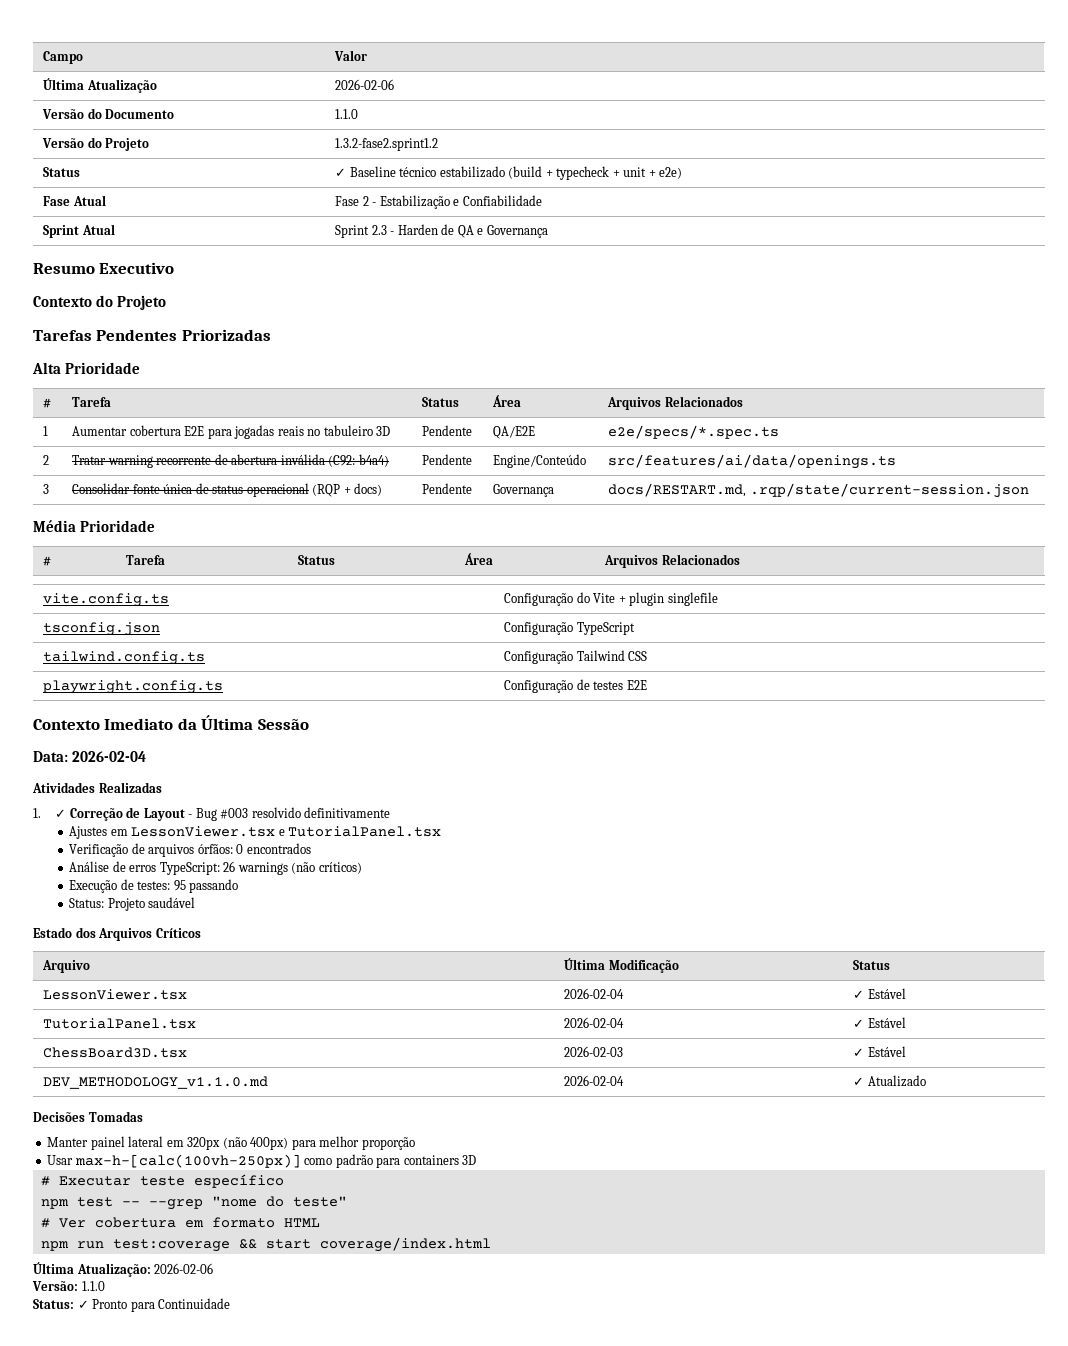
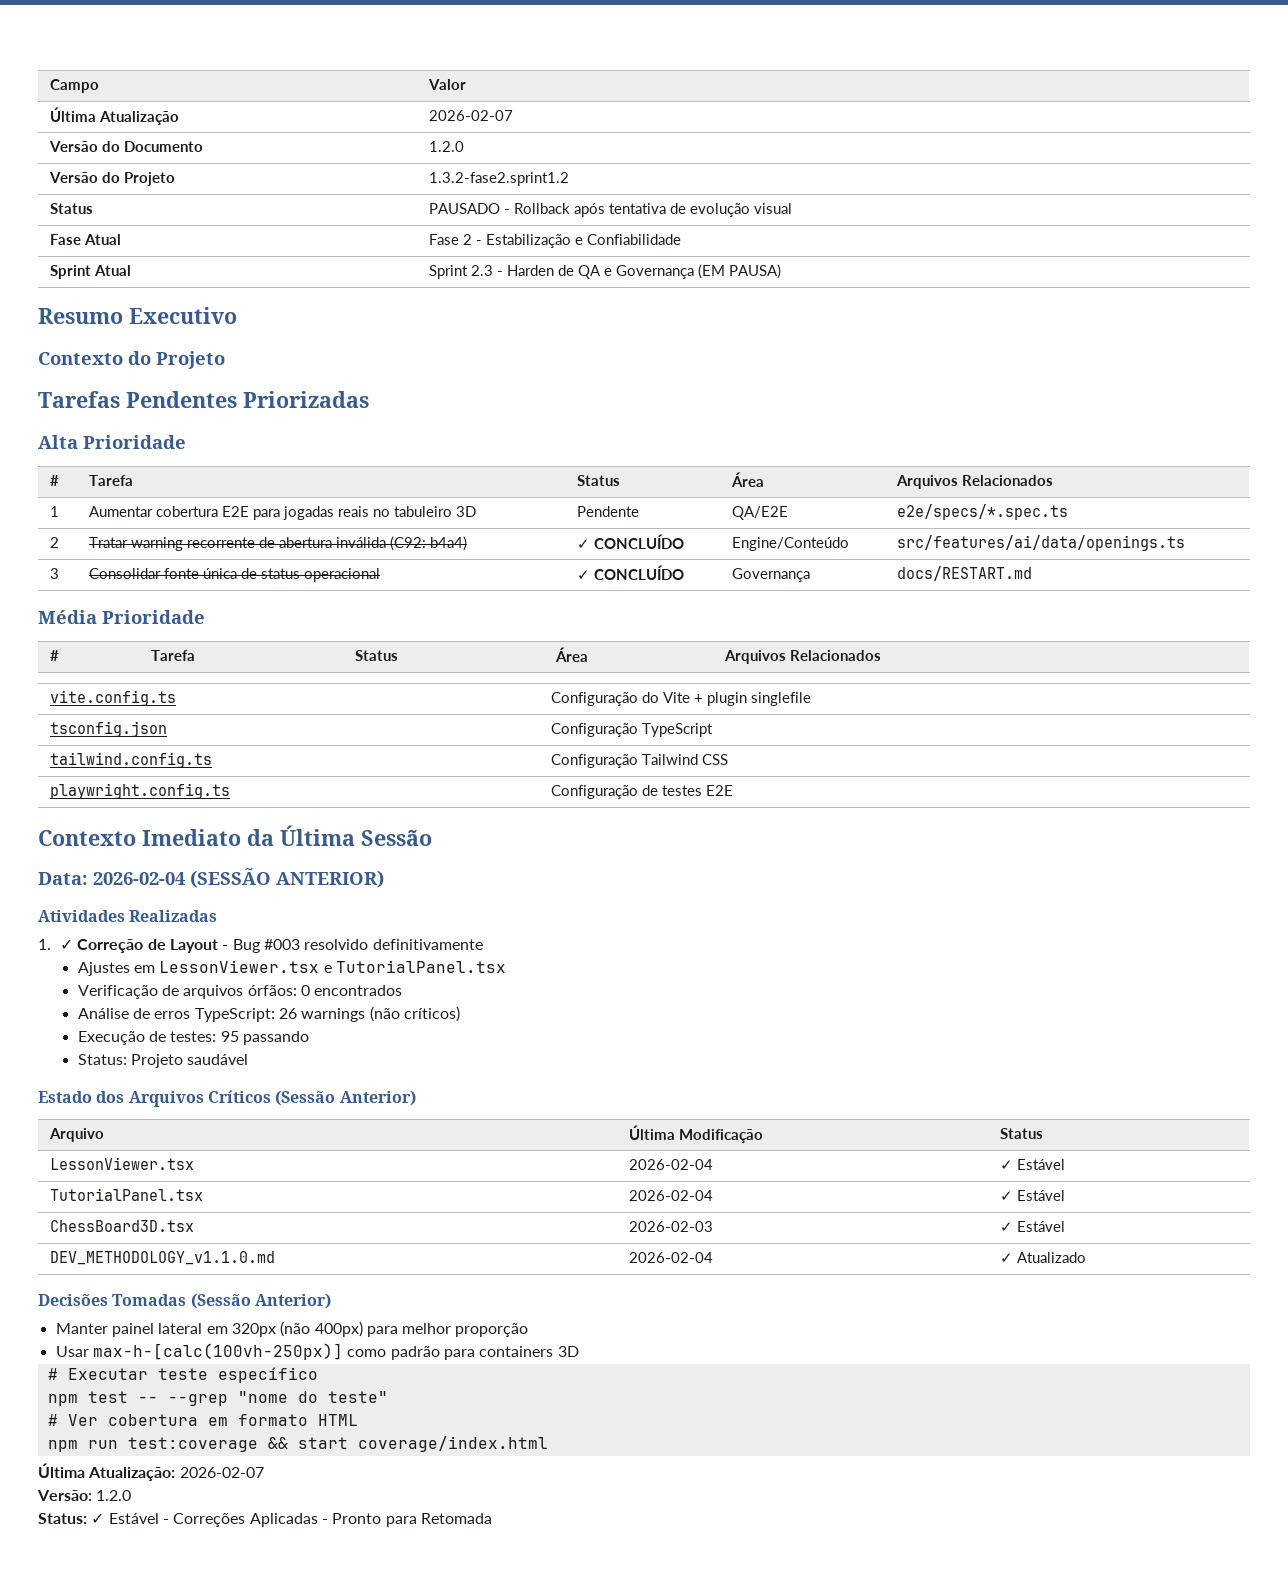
[335,79,395,90] 2026-02-06 -> [429,110,514,121] 2026-02-07
[335,109,359,119] 1.1.0 -> [429,141,465,152] 1.2.0
[335,166,683,180] ✓ Baseline técnico estabilizado (build + typecheck + unit + e2e) -> [429,203,793,217] PAUSADO - Rollback após tentativa de evolução visual
(548, 231) none -> [698,264,782,279] (EM PAUSA)
[422,454,473,465] Pendente -> [577,534,685,549] ✓ CONCLUÍDO
[312,483,383,497] [422,483,473,494] (RQP + docs) | Pendente -> [577,565,685,580] | ✓ CONCLUÍDO
[608,483,1029,498] docs/RESTART.md, .rqp/state/current-session.json -> [897,566,1033,581] docs/RESTART.md
(146, 756) none -> [190,868,384,888] (SESSÃO ANTERIOR)
(201, 933) none -> [275,1090,416,1106] (Sessão Anterior)
(143, 1116) none -> [190,1293,331,1309] (Sessão Anterior)
[154,1263,214,1274] 2026-02-06 -> [179,1467,264,1478] 2026-02-07
[81,1281,105,1291] 1.1.0 -> [96,1490,132,1501] 1.2.0
(89, 1304) none -> [108,1513,328,1527] Estável - Correções Aplicadas -
[158,1298,231,1309] Continuidade -> [420,1513,492,1524] Retomada

